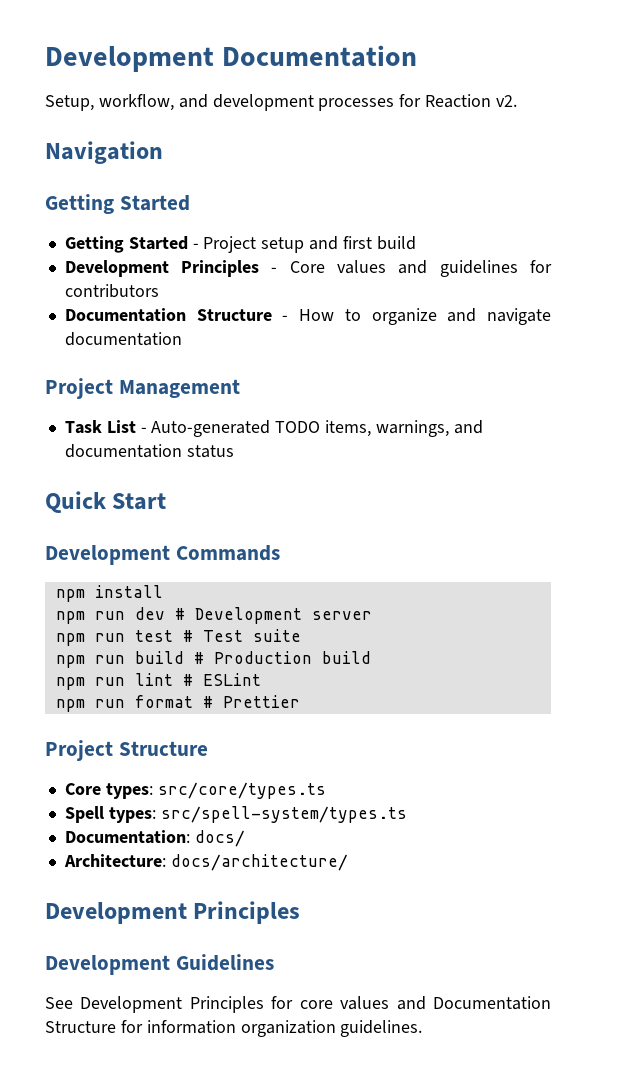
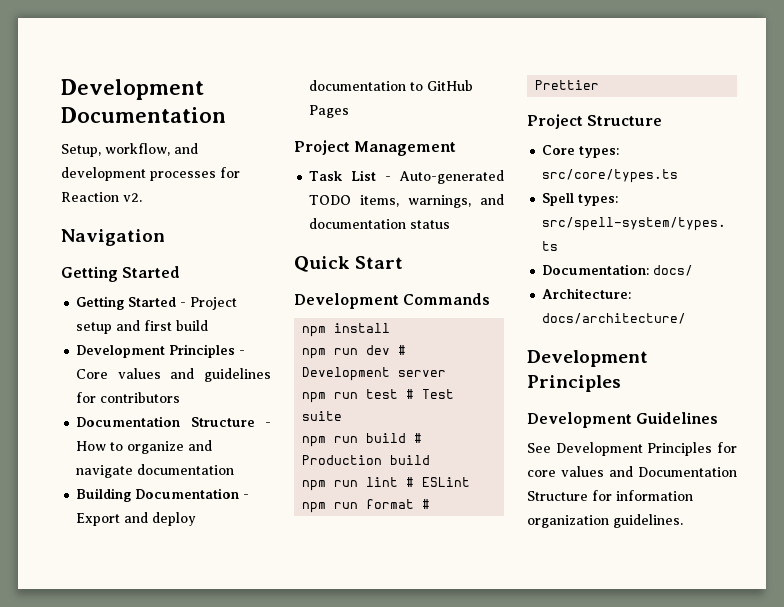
(182, 339) none -> [76,488,250,502] [76,512,197,526] [309,80,474,91] [309,105,350,118] // Building Documentation - Export and deploy documentation to GitHub Pages

